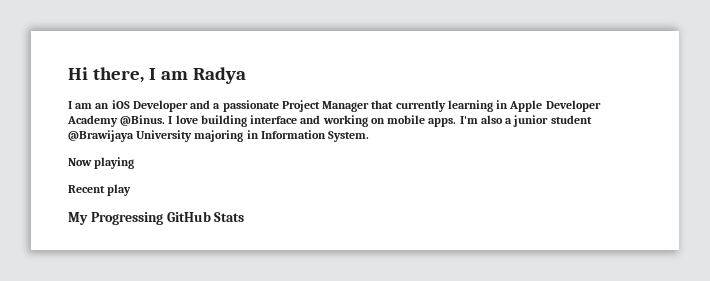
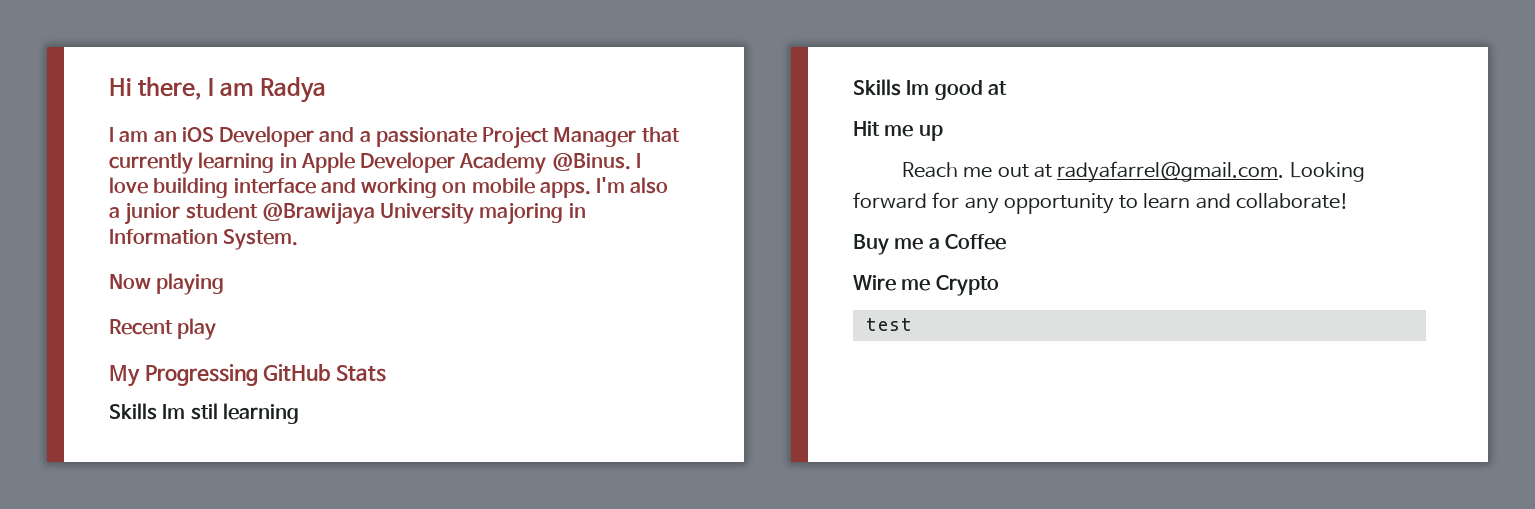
(245, 217) none -> [109,403,299,424] [853,79,1007,100] [853,121,943,141] [902,161,1365,183] [853,192,1349,214] [853,234,1006,255] [853,275,999,296] [864,318,912,331] // Skills Im stil learning // Skills Im good at // Hit me up // Reach me out at radyafarrel@gmail.com. Looking forward for any opportunity to learn and collaborate! // Buy me a Coffee // Wire me Crypto // test

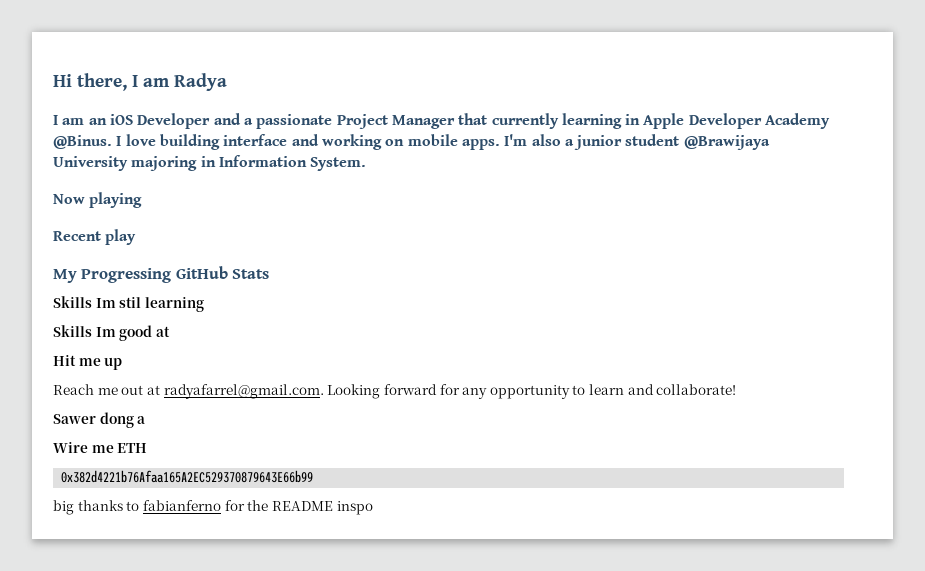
[853,234,1006,255] Buy me a Coffee -> [53,412,146,428] Sawer dong a
[935,275,999,296] [864,318,912,331] Crypto // test -> [117,443,148,453] [61,470,314,483] [53,500,373,515] ETH // 0x382d4221b76Afaa165A2EC529370879643E66b99 // big thanks to fabianferno for the README inspo

